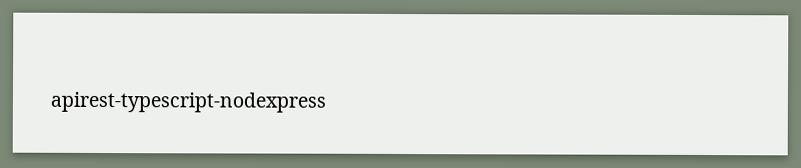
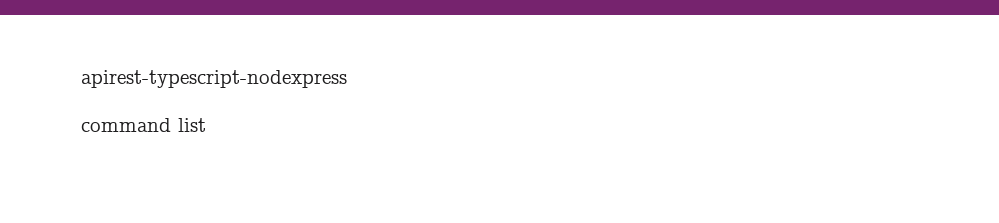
(326, 102) none -> [81,118,206,132] // command list

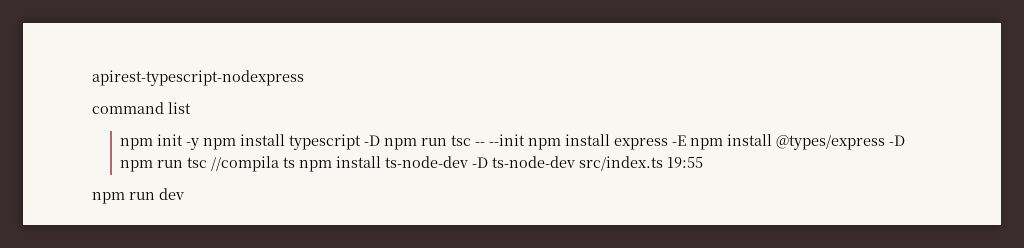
(206, 125) none -> [120,134,906,150] [120,156,704,172] [92,188,184,204] // npm init -y npm install typescript -D npm run tsc -- --init npm install express -E npm install @types/express -D npm run tsc //compila ts npm install ts-node-dev -D ts-node-dev src/index.ts 19:55 // npm run dev

